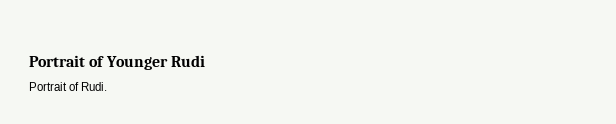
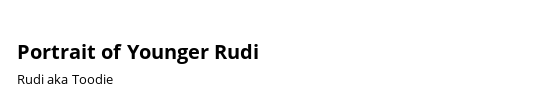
[29,82,108,91] Portrait of Rudi. -> [17,74,113,84] Rudi aka Toodie

